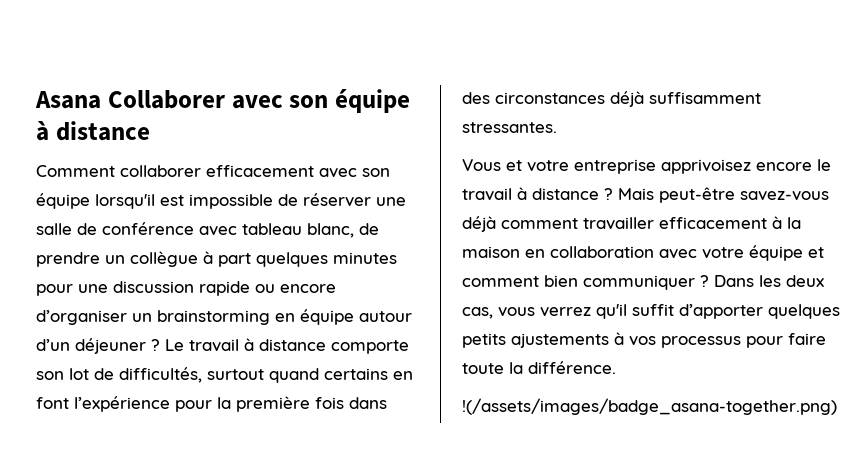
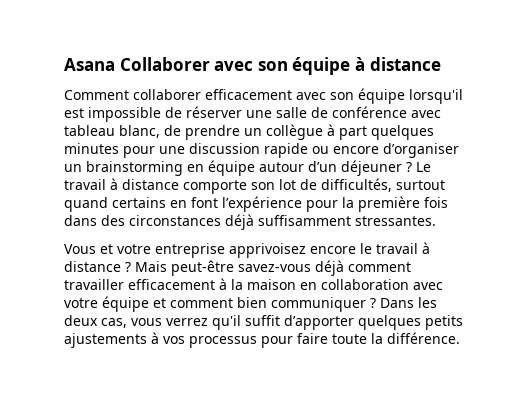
[462,398,837,415] // !(/assets/images/badge_asana-together.png) -> (460, 338) none

